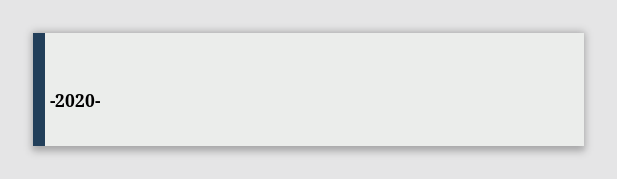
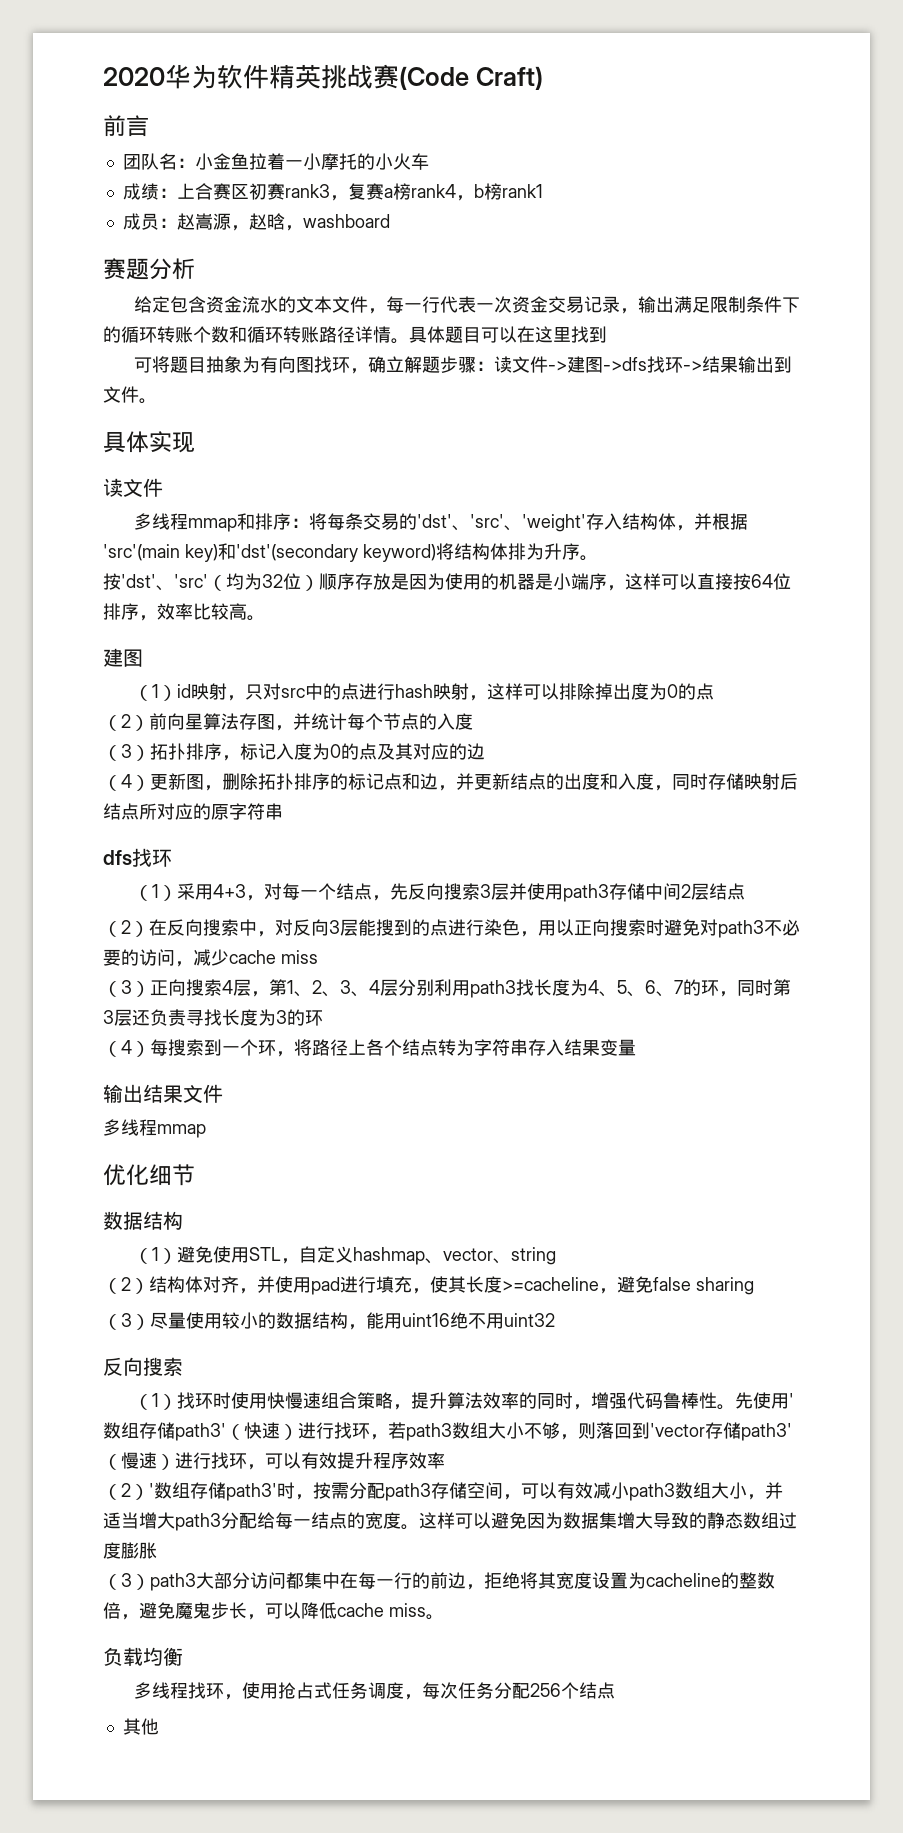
[50,94,100,107] -2020- -> [103,64,543,90] [103,115,149,137] [122,153,429,170] [122,183,543,201] [122,213,390,231] [103,258,195,280] [133,296,800,314] [103,326,607,344] [133,356,792,374] [103,386,157,404] [103,431,195,453] [103,478,163,497] [133,513,748,532] [103,543,598,562] [103,573,791,591] [103,603,265,621] [103,648,143,667] [133,683,714,701] [103,713,473,731] [103,743,485,761] [103,773,798,791] [103,803,283,820] [103,848,172,867] [133,883,745,902] [103,919,800,938] [103,949,318,967] [103,979,791,998] [103,1009,323,1026] [103,1039,636,1057] [103,1084,223,1103] [103,1119,206,1138] [103,1164,195,1186] [103,1211,183,1230] [133,1246,556,1265] [103,1276,754,1295] [103,1312,555,1330] [103,1357,183,1376] [133,1392,794,1410] [103,1422,792,1441] [103,1452,445,1470] [103,1482,783,1501] [103,1512,797,1531] [103,1542,157,1559] [103,1572,775,1591] [103,1602,444,1620] [103,1647,183,1666] [133,1682,615,1700] [122,1718,159,1735] 2020华为软件精英挑战赛(Code Craft) // 前言 // 团队名：小金鱼拉着一小摩托的小火车 // 成绩：上合赛区初赛rank3，复赛a榜rank4，b榜rank1 // 成员：赵嵩源，赵晗，washboard // 赛题分析 // 给定包含资金流水的文本文件，每一行代表一次资金交易记录，输出满足限制条件下的循环转账个数和循环转账路径详情。具体题目可以在这里找到 // 可将题目抽象为有向图找环，确立解题步骤：读文件->建图->dfs找环->结果输出到文件。 // 具体实现 // 读文件 // 多线程mmap和排序：将每条交易的'dst'、'src'、'weight'存入结构体，并根据'src'(main key)和'dst'(secondary keyword)将结构体排为升序。 // 按'dst'、'src'（均为32位）顺序存放是因为使用的机器是小端序，这样可以直接按64位排序，效率比较高。 // 建图 // （1）id映射，只对src中的点进行hash映射，这样可以排除掉出度为0的点 // （2）前向星算法存图，并统计每个节点的入度 // （3）拓扑排序，标记入度为0的点及其对应的边 // （4）更新图，删除拓扑排序的标记点和边，并更新结点的出度和入度，同时存储映射后结点所对应的原字符串 // dfs找环 // （1）采用4+3，对每一个结点，先反向搜索3层并使用path3存储中间2层结点 // （2）在反向搜索中，对反向3层能搜到的点进行染色，用以正向搜索时避免对path3不必要的访问，减少cache miss // （3）正向搜索4层，第1、2、3、4层分别利用path3找长度为4、5、6、7的环，同时第3层还负责寻找长度为3的环 // （4）每搜索到一个环，将路径上各个结点转为字符串存入结果变量 // 输出结果文件 // 多线程mmap // 优化细节 // 数据结构 // （1）避免使用STL，自定义hashmap、vector、string // （2）结构体对齐，并使用pad进行填充，使其长度>=cacheline，避免false sharing // （3）尽量使用较小的数据结构，能用uint16绝不用uint32 // 反向搜索 // （1）找环时使用快慢速组合策略，提升算法效率的同时，增强代码鲁棒性。先使用'数组存储path3'（快速）进行找环，若path3数组大小不够，则落回到'vector存储path3'（慢速）进行找环，可以有效提升程序效率 // （2）'数组存储path3'时，按需分配path3存储空间，可以有效减小path3数组大小，并适当增大path3分配给每一结点的宽度。这样可以避免因为数据集增大导致的静态数组过度膨胀 // （3）path3大部分访问都集中在每一行的前边，拒绝将其宽度设置为cacheline的整数倍，避免魔鬼步长，可以降低cache miss。 // 负载均衡 // 多线程找环，使用抢占式任务调度，每次任务分配256个结点 // 其他

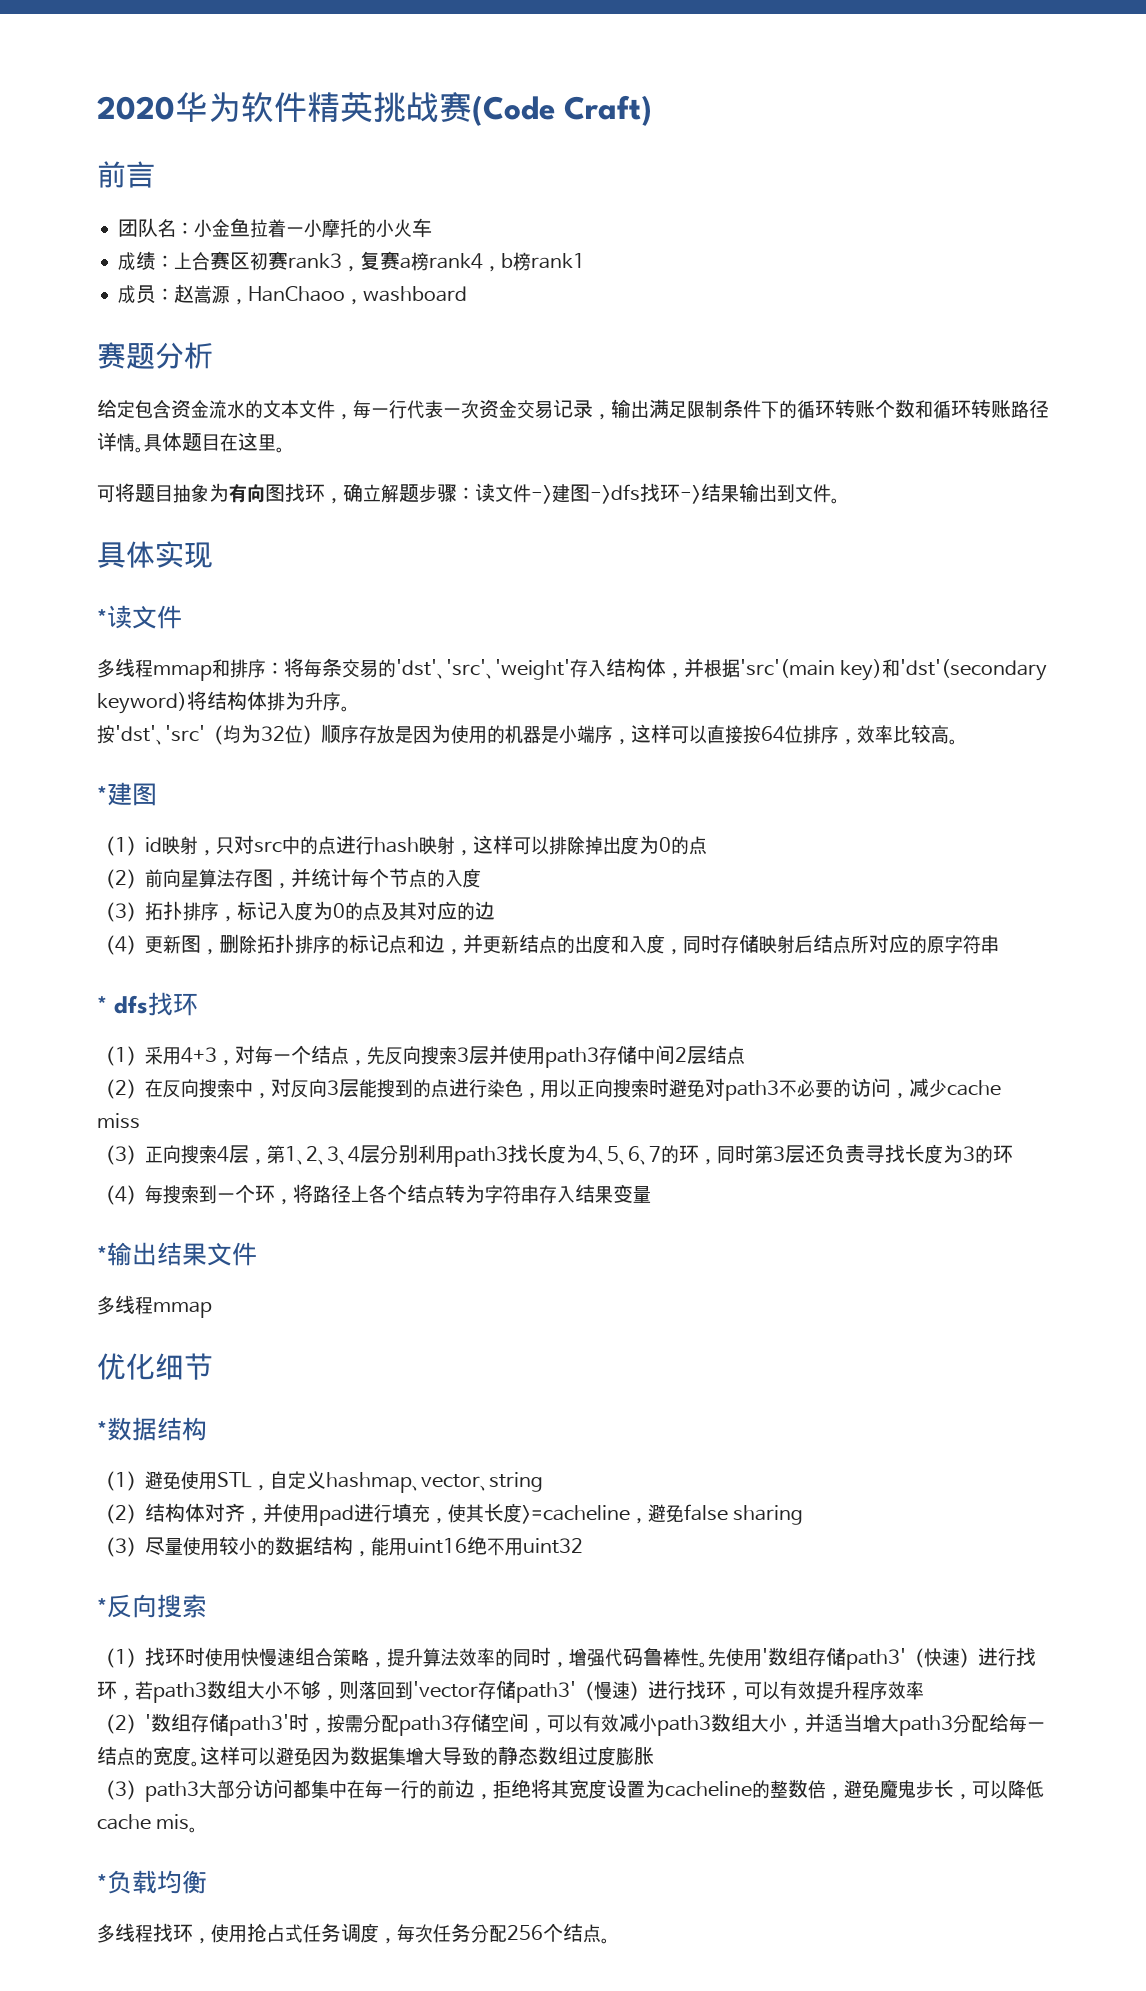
[248,213,285,230] 赵晗 -> [248,286,346,302] HanChaoo
[481,326,607,343] 可以在这里找到 -> [220,432,285,453] 在这里。
(195, 442) none -> [97,609,107,626] *
(265, 618) none -> [97,786,107,803] *
(283, 811) none -> [97,996,107,1013] *
(636, 1047) none -> [97,1246,107,1263] *
(195, 1175) none -> [97,1421,107,1438] *
(555, 1320) none -> [97,1598,107,1615] *
[389,1603,444,1620] miss。 // -> [156,1814,199,1833] [97,1874,107,1891] mis。 // *
[122,1718,159,1735] // 其他 -> [601,1938,610,1944] 。

